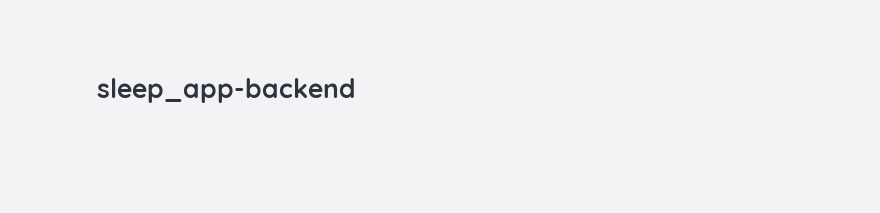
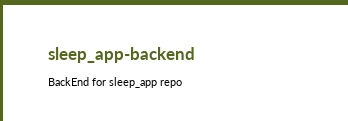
(356, 90) none -> [48,77,182,88] // BackEnd for sleep_app repo

